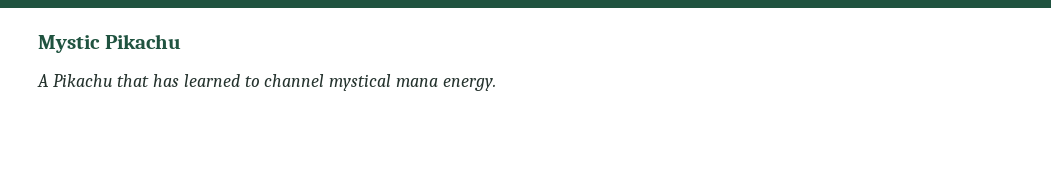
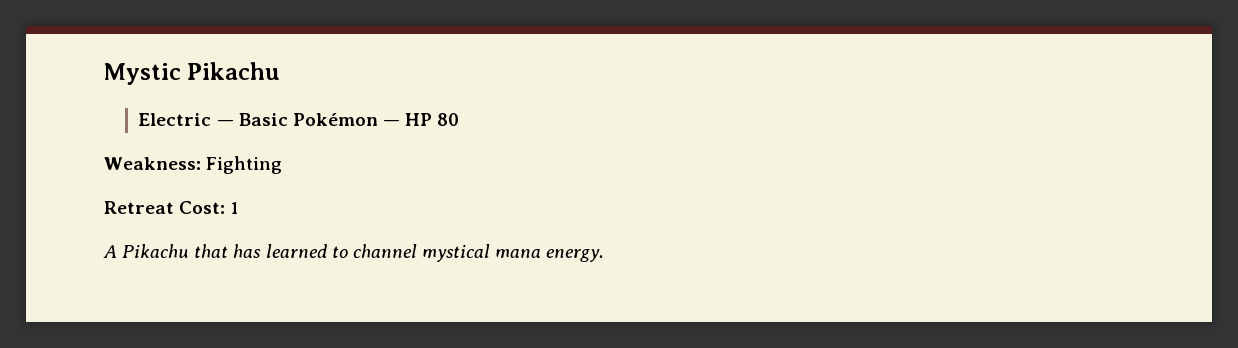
(181, 41) none -> [138,112,460,126] [104,156,283,174] [104,201,239,214] // Electric — Basic Pokémon — HP 80 // Weakness: Fighting // Retreat Cost: 1

